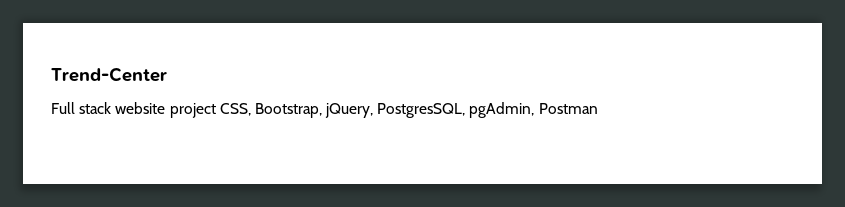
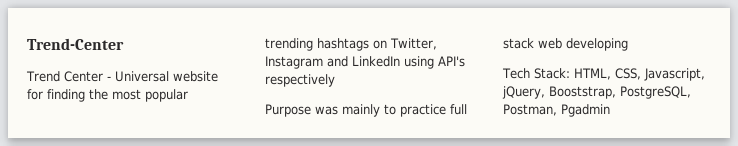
[51,102,598,118] Full stack website project CSS, Bootstrap, jQuery, PostgresSQL, pgAdmin, Postman -> [26,71,218,82] [27,89,188,102] [265,38,437,51] [265,56,465,69] [265,74,335,87] [265,104,467,117] [503,38,628,51] [502,68,705,81] [502,86,691,99] [503,104,610,117] Trend Center - Universal website for finding the most popular trending hashtags on Twitter, Instagram and LinkedIn using API's respectively // Purpose was mainly to practice full stack web developing // Tech Stack: HTML, CSS, Javascript, jQuery, Booststrap, PostgreSQL, Postman, Pgadmin

